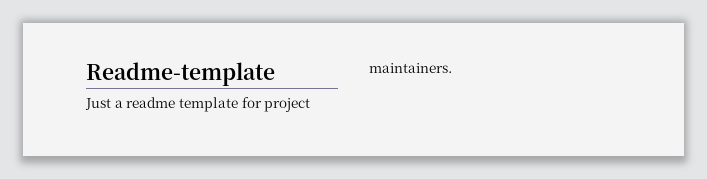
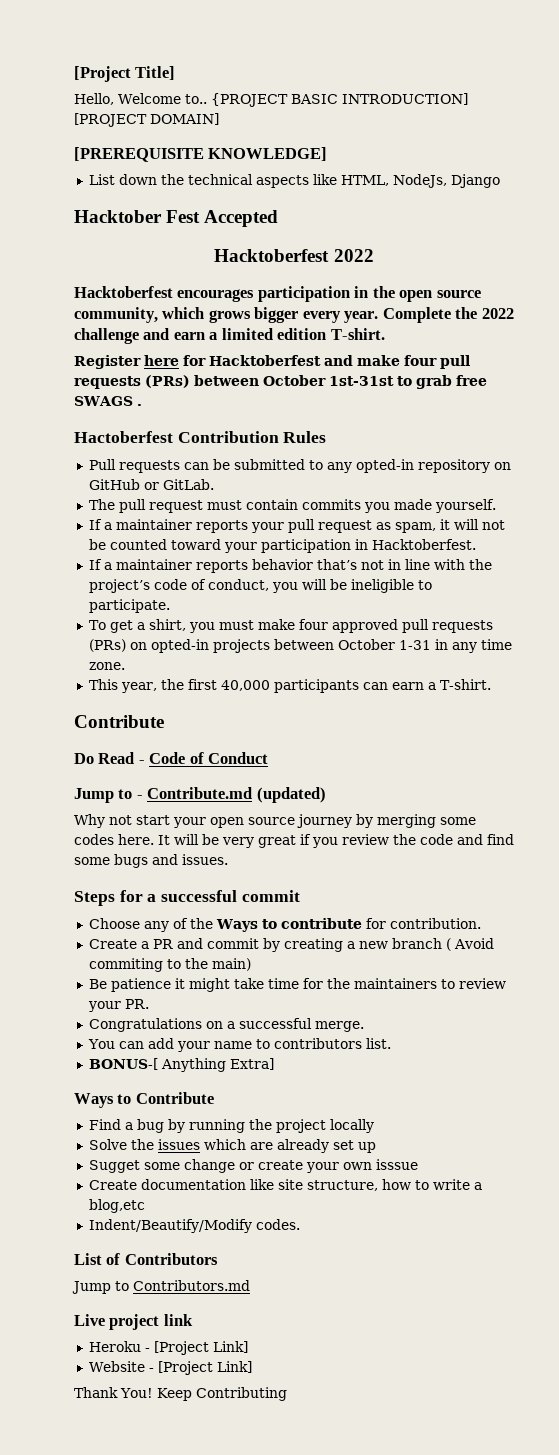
[86,62,275,86] [85,97,311,112] [369,63,452,73] Readme-template // Just a readme template for project maintainers. -> [74,66,176,82] [74,93,468,107] [74,113,219,127] [74,147,328,162] [88,174,500,188] [74,210,279,227] [214,249,374,262] [74,286,481,302] [74,307,514,323] [74,328,385,344] [74,355,470,369] [74,375,487,389] [74,396,142,406] [74,431,327,443] [88,459,511,473] [88,479,214,490] [88,499,496,513] [88,519,505,533] [88,539,476,553] [88,559,492,573] [88,579,432,593] [88,599,170,613] [88,619,493,633] [88,639,512,653] [88,662,125,670] [88,679,491,693] [74,715,164,728] [74,752,269,764] [74,787,326,803] [74,814,476,828] [74,834,514,848] [74,854,228,868] [74,890,300,906] [88,918,481,932] [88,938,494,952] [88,958,251,972] [88,978,506,992] [87,999,149,1012] [88,1018,364,1032] [87,1038,391,1052] [88,1058,274,1072] [74,1092,214,1108] [88,1119,374,1133] [88,1139,376,1153] [88,1159,418,1173] [88,1179,482,1191] [88,1199,145,1213] [88,1219,300,1233] [74,1253,218,1265] [72,1280,250,1294] [74,1314,193,1330] [88,1341,248,1355] [88,1361,252,1375] [74,1387,287,1401] [Project Title] // Hello, Welcome to.. {PROJECT BASIC INTRODUCTION] [PROJECT DOMAIN] // [PREREQUISITE KNOWLEDGE] // List down the technical aspects like HTML, NodeJs, Django // Hacktober Fest Accepted // Hacktoberfest 2022 // Hacktoberfest encourages participation in the open source community, which grows bigger every year. Complete the 2022 challenge and earn a limited edition T-shirt. // Register here for Hacktoberfest and make four pull requests (PRs) between October 1st-31st to grab free SWAGS . // Hactoberfest Contribution Rules // Pull requests can be submitted to any opted-in repository on GitHub or GitLab. // The pull request must contain commits you made yourself. // If a maintainer reports your pull request as spam, it will not be counted toward your participation in Hacktoberfest. // If a maintainer reports behavior that’s not in line with the project’s code of conduct, you will be ineligible to participate. // To get a shirt, you must make four approved pull requests (PRs) on opted-in projects between October 1-31 in any time zone. // This year, the first 40,000 participants can earn a T-shirt. // Contribute // Do Read - Code of Conduct // Jump to - Contribute.md (updated) // Why not start your open source journey by merging some codes here. It will be very great if you review the code and find some bugs and issues. // Steps for a successful commit // Choose any of the Ways to contribute for contribution. // Create a PR and commit by creating a new branch ( Avoid commiting to the main) // Be patience it might take time for the maintainers to review your PR. // Congratulations on a successful merge. // You can add your name to contributors list. // BONUS-[ Anything Extra] // Ways to Contribute // Find a bug by running the project locally // Solve the issues which are already set up // Sugget some change or create your own isssue // Create documentation like site structure, how to write a blog,etc // Indent/Beautify/Modify codes. // List of Contributors // Jump to Contributors.md // Live project link // Heroku - [Project Link] // Website - [Project Link] // Thank You! Keep Contributing

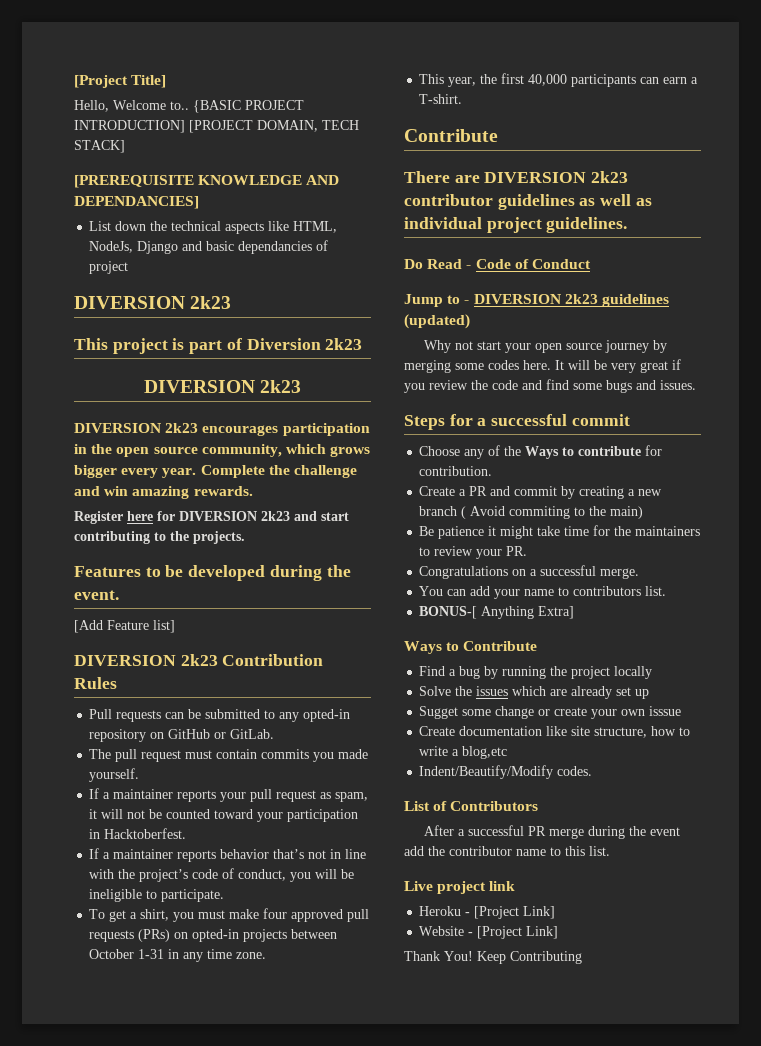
[210,93,468,107] [74,113,219,127] [74,147,328,162] {PROJECT BASIC INTRODUCTION] [PROJECT DOMAIN] // [PREREQUISITE KNOWLEDGE] -> [193,100,304,113] [74,120,359,133] [74,140,125,153] [74,175,340,188] [74,196,199,209] {BASIC PROJECT INTRODUCTION] [PROJECT DOMAIN, TECH STACK] // [PREREQUISITE KNOWLEDGE AND DEPENDANCIES]
[74,210,279,227] [214,249,374,262] [74,286,173,298] // Hacktober Fest Accepted // Hacktoberfest 2022 // Hacktoberfest -> [182,240,329,254] [89,261,129,274] [74,296,232,309] [74,338,363,354] [143,380,302,393] [74,423,199,433] and basic dependancies of project // DIVERSION 2k23 // This project is part of Diversion 2k23 // DIVERSION 2k23 // DIVERSION 2k23
[481,308,514,319] 2022 -> (290, 470) none
[173,328,385,340] [74,355,470,369] [74,375,487,389] [74,396,142,406] [74,431,173,443] earn a limited edition T-shirt. // Register here for Hacktoberfest and make four pull requests (PRs) between October 1st-31st to grab free SWAGS . // Hactoberfest -> [104,486,253,499] [74,511,349,524] [74,531,245,544] [74,565,351,581] [74,590,119,600] [74,620,175,633] [74,654,218,666] win amazing rewards. // Register here for DIVERSION 2k23 and start contributing to the projects. // Features to be developed during the event. // [Add Feature list] // DIVERSION 2k23
(164, 721) none -> [404,171,629,183] [404,194,652,210] [404,217,628,233] // There are DIVERSION 2k23 contributor guidelines as well as individual project guidelines.
[147,787,253,799] Contribute.md -> [473,294,669,307] DIVERSION 2k23 guidelines
[72,1280,250,1294] Jump to Contributors.md -> [423,825,680,839] [404,846,610,856] After a successful PR merge during the event add the contributor name to this list.

